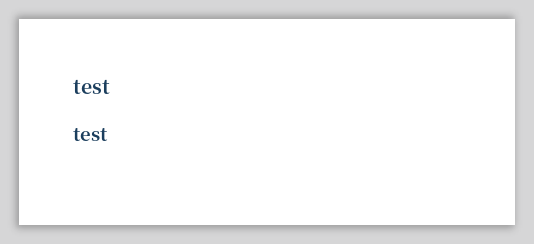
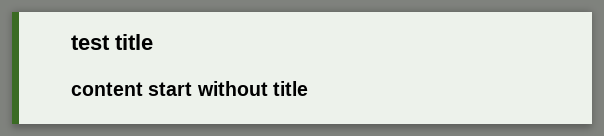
[73,79,110,94] [73,128,108,141] test // test -> [71,34,153,50] [71,81,308,96] test title // content start without title

